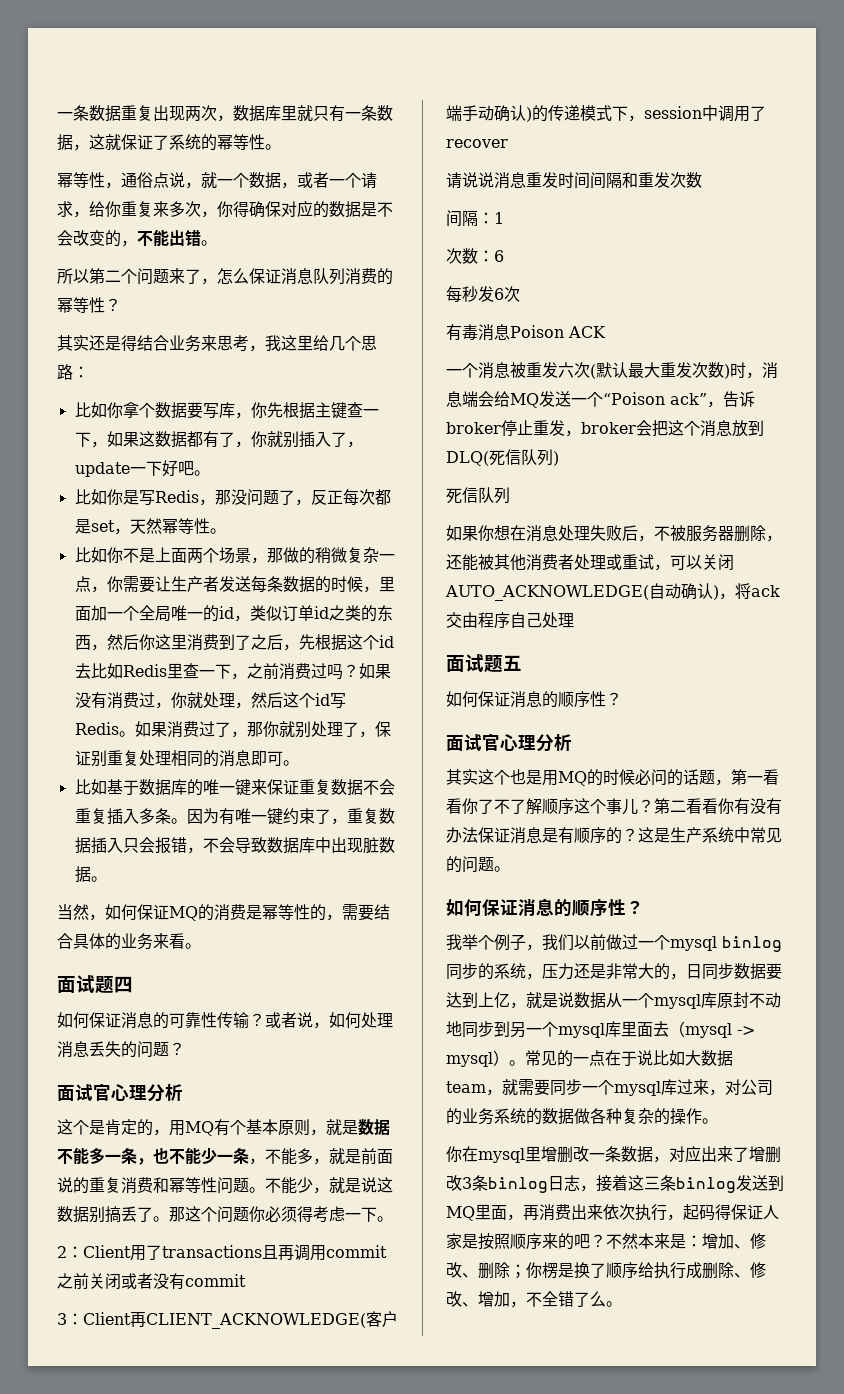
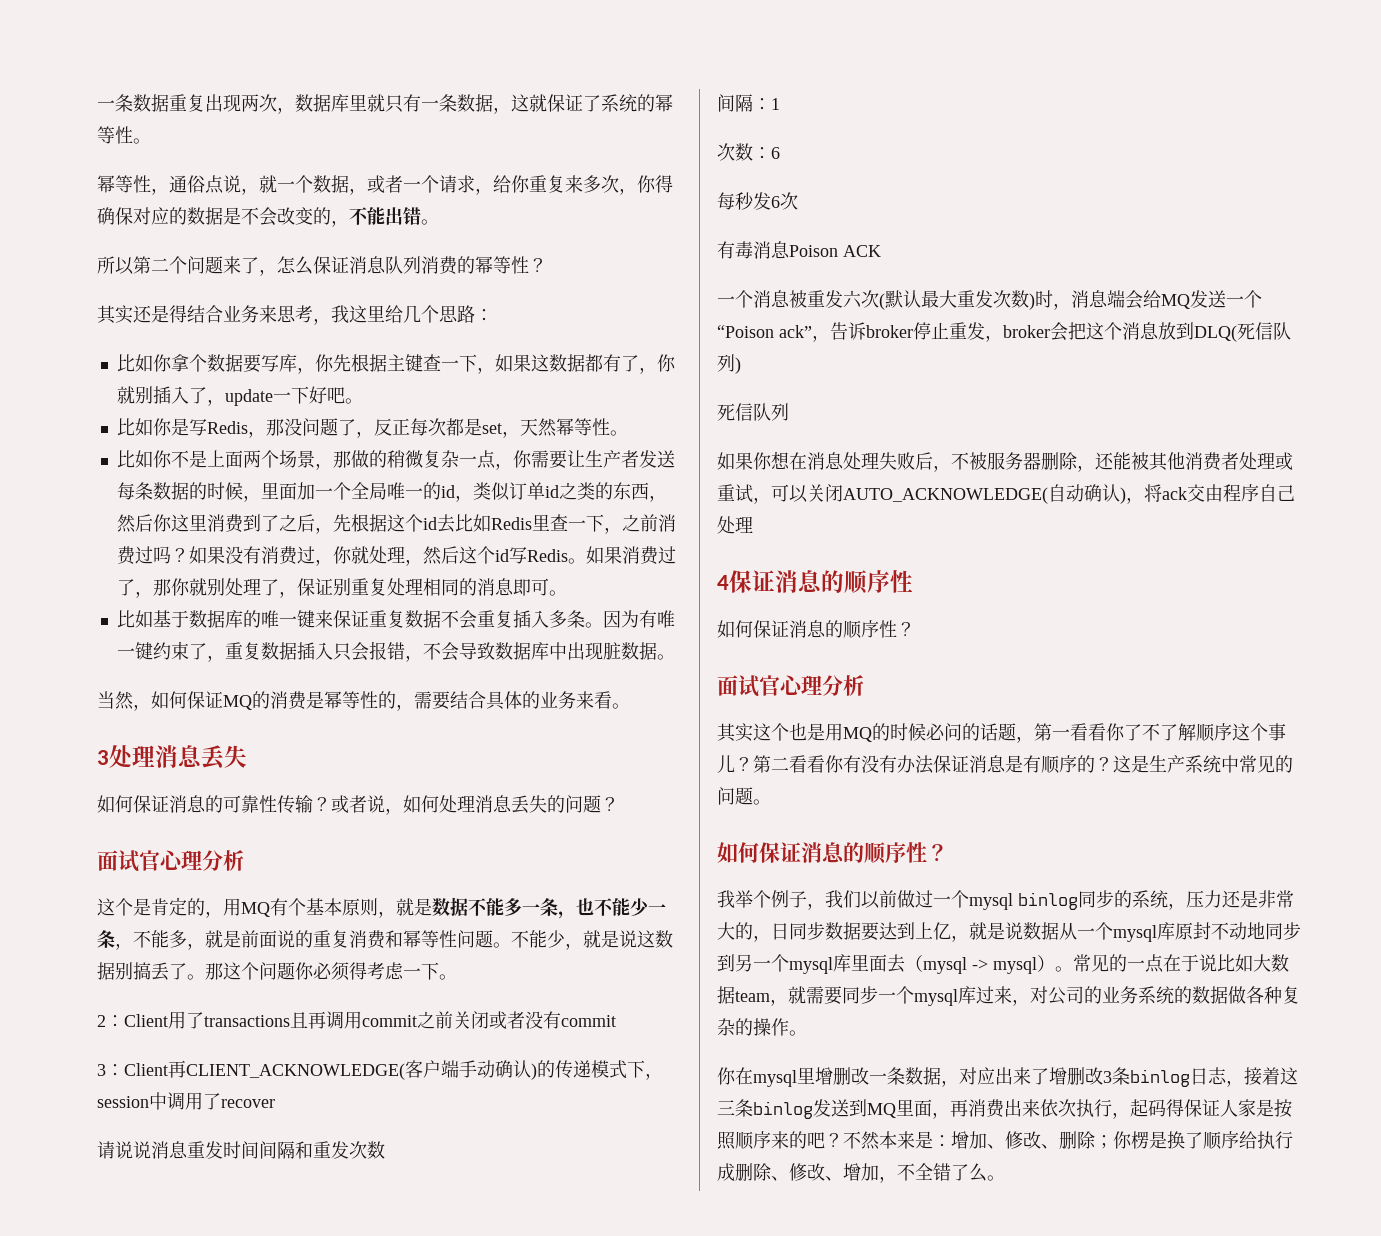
[57,975,133,994] 面试题四 -> [97,745,247,770] 3处理消息丢失
[446,654,522,673] 面试题五 -> [717,570,913,594] 4保证消息的顺序性

